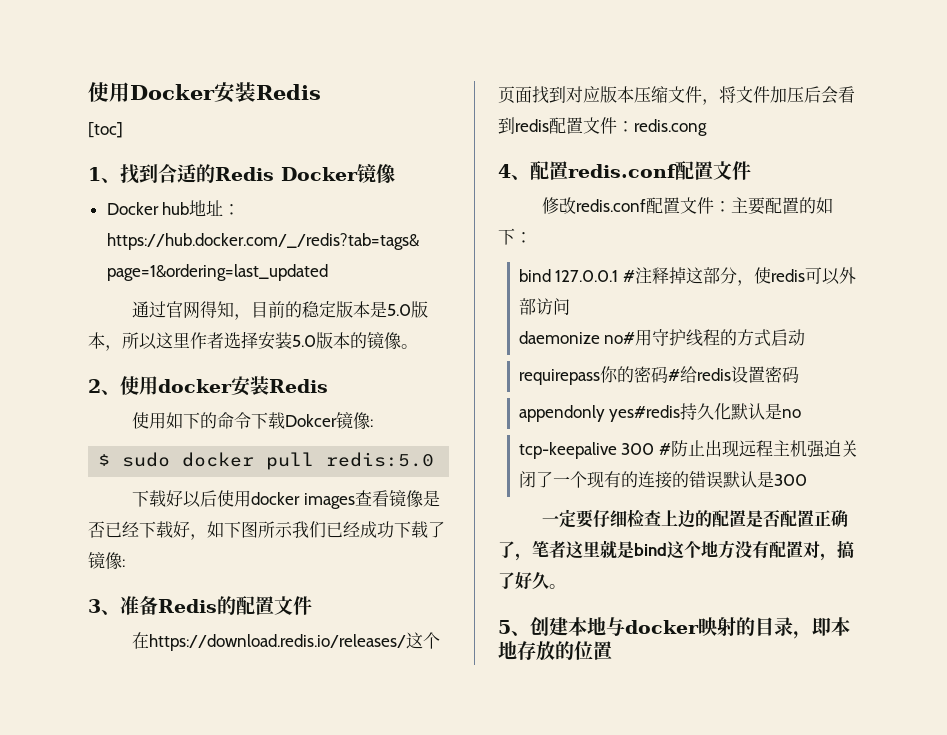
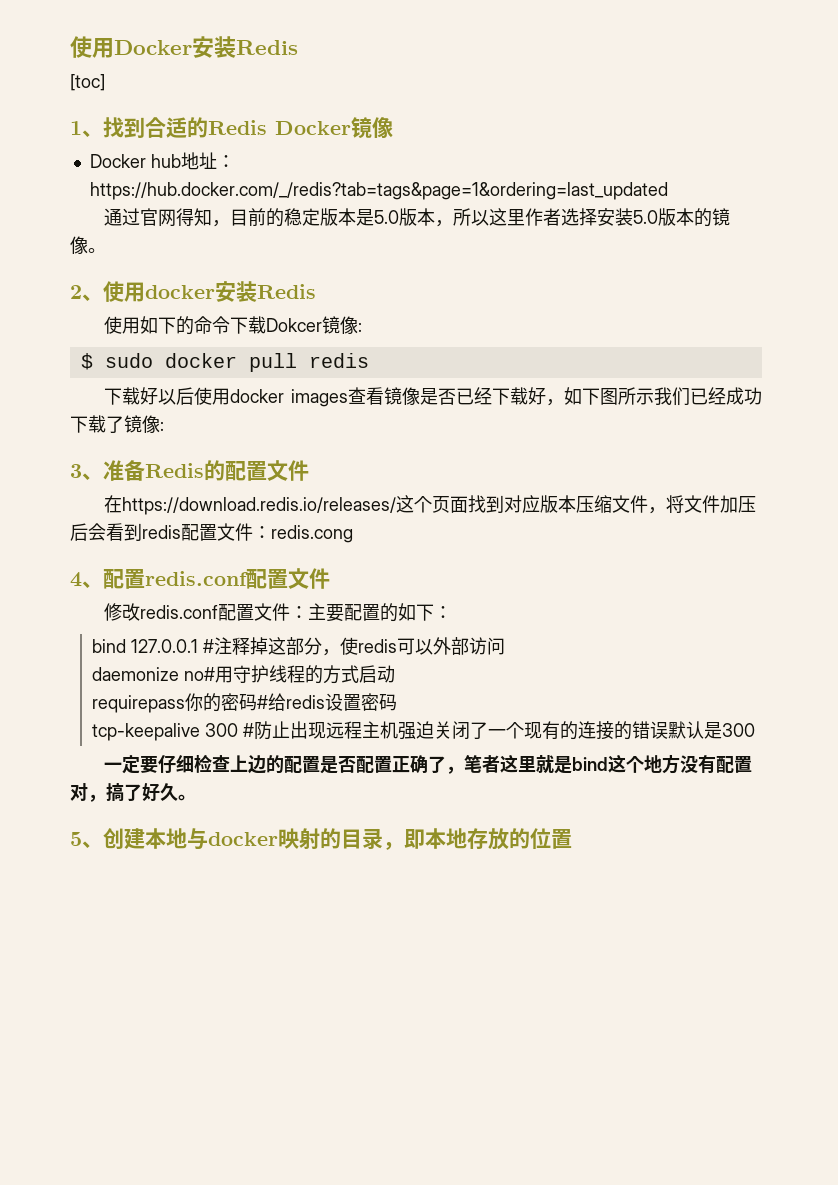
[326,452,435,467] redis:5.0 -> [308,353,369,368] redis
[518,403,802,422] // appendonly yes#redis持久化默认是no -> (398, 702) none

